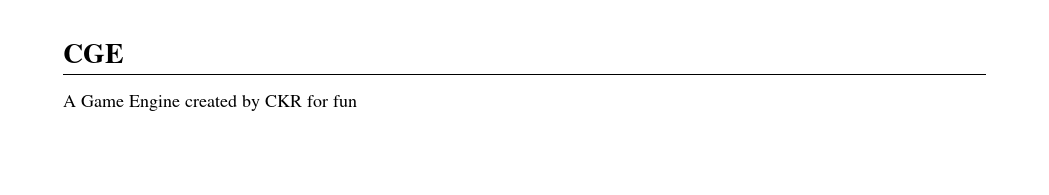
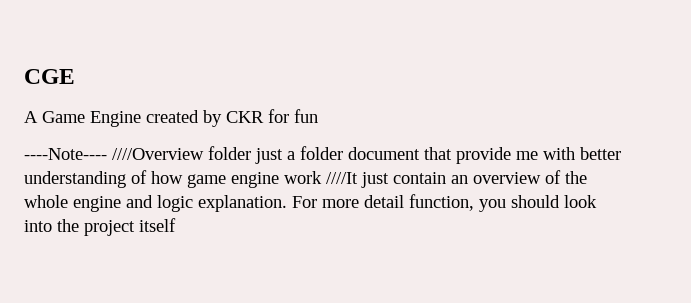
(357, 101) none -> [24,146,621,164] [24,170,587,188] [24,194,597,212] [24,218,176,236] // ----Note---- ////Overview folder just a folder document that provide me with better understanding of how game engine work ////It just contain an overview of the whole engine and logic explanation. For more detail function, you should look into the project itself

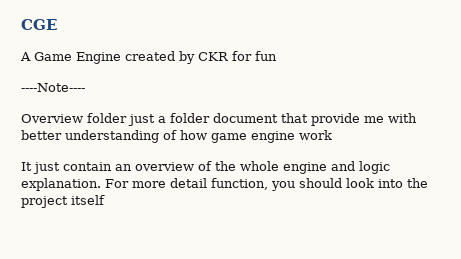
[112,148,204,160] ////Overview -> [21,114,83,123] // Overview
[326,172,358,184] ////It -> [21,162,32,171] // It

